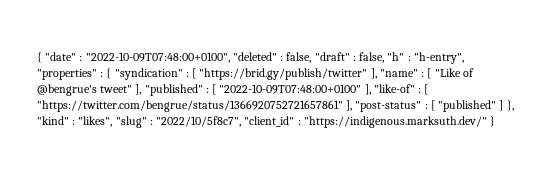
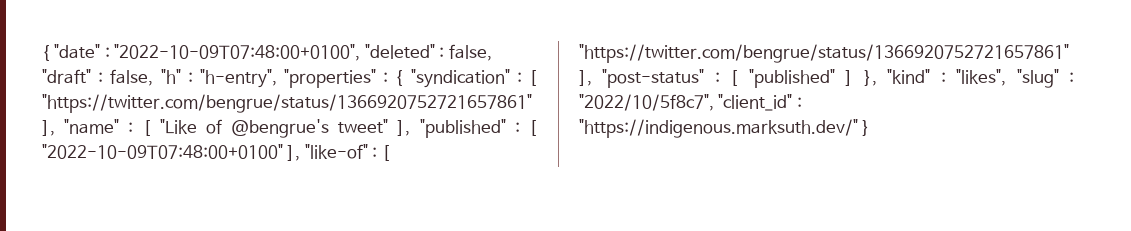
[199,68,368,80] "https://brid.gy/publish/twitter" -> [42,94,532,113] "https://twitter.com/bengrue/status/1366920752721657861"

